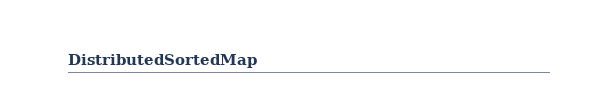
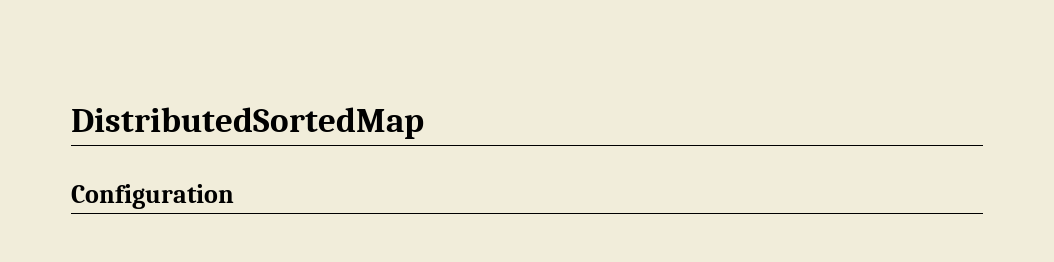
(257, 61) none -> [71,184,234,209] // Configuration

